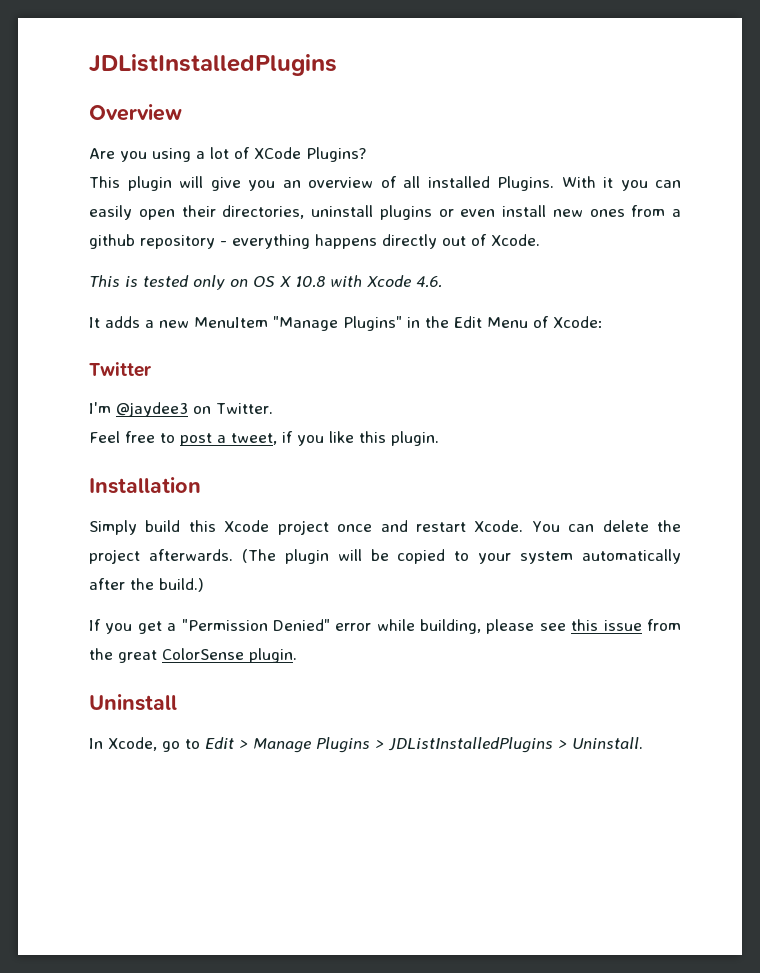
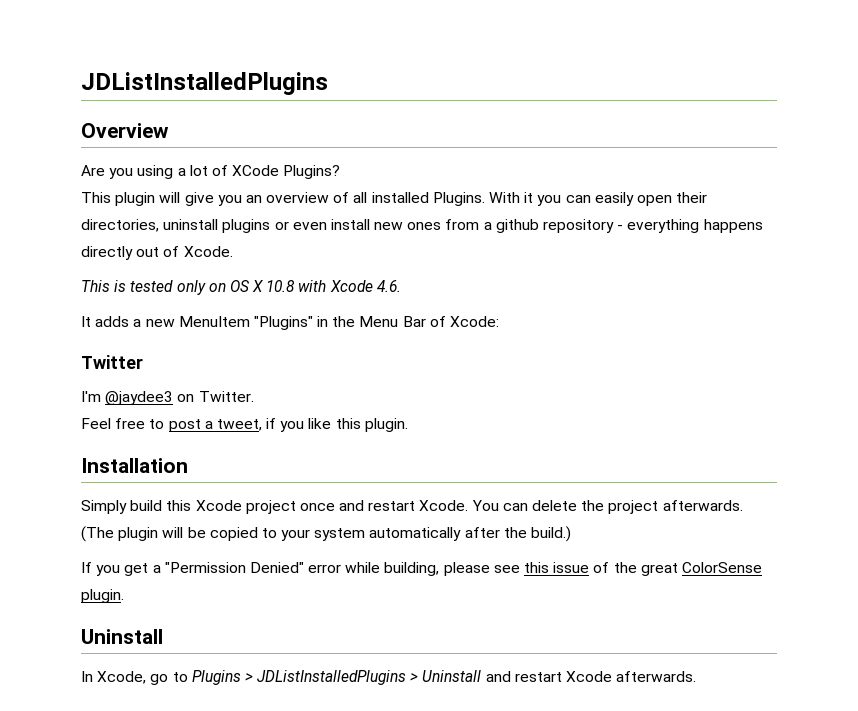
[273,316,528,331] "Manage Plugins" in the Edit Menu -> [253,316,426,330] "Plugins" in the Menu Bar
[646,619,681,631] from -> [593,562,610,573] of
[205,737,311,753] Edit > Manage -> (188, 677) none
[572,737,643,749] Uninstall. -> [422,670,697,682] Uninstall and restart Xcode afterwards.

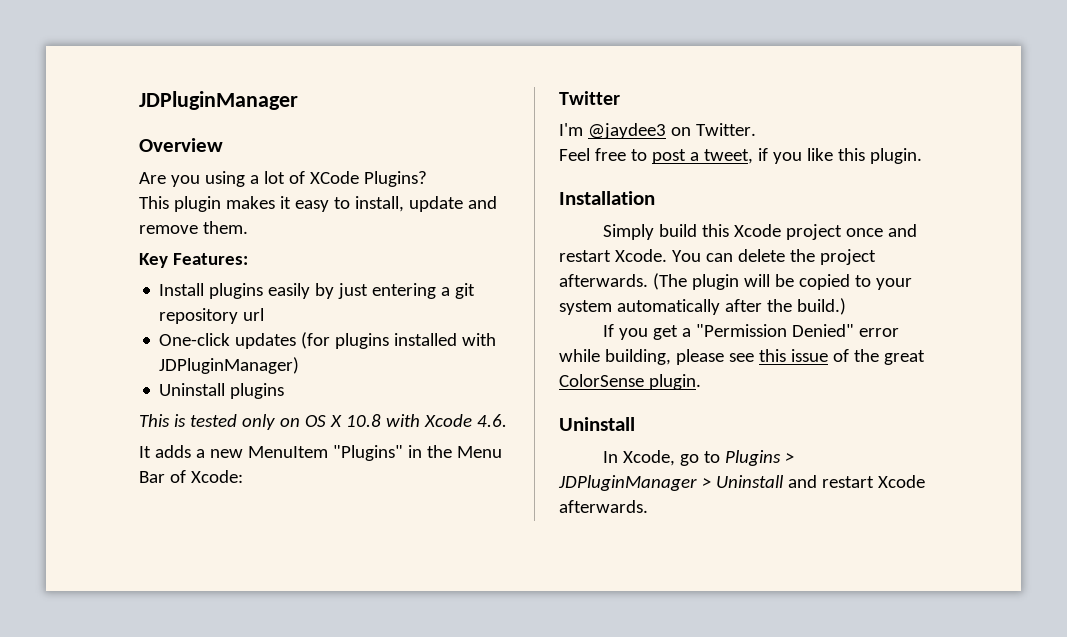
[81,72,328,95] JDListInstalledPlugins -> [139,91,298,110] JDPluginManager
[159,192,708,206] [81,219,763,233] [81,246,233,260] will give you an overview of all installed Plugins. With it you can easily open their directories, uninstall plugins or even install new ones from a github repository - everything happens directly out of Xcode. -> [225,196,497,212] [139,221,248,234] [139,253,248,268] [159,283,476,299] [159,308,265,324] [159,332,497,349] [159,357,300,374] [159,383,285,399] makes it easy to install, update and remove them. // Key Features: // Install plugins easily by just entering a git repository url // One-click updates (for plugins installed with JDPluginManager) // Uninstall plugins
[257,670,407,685] JDListInstalledPlugins -> [558,475,697,491] JDPluginManager

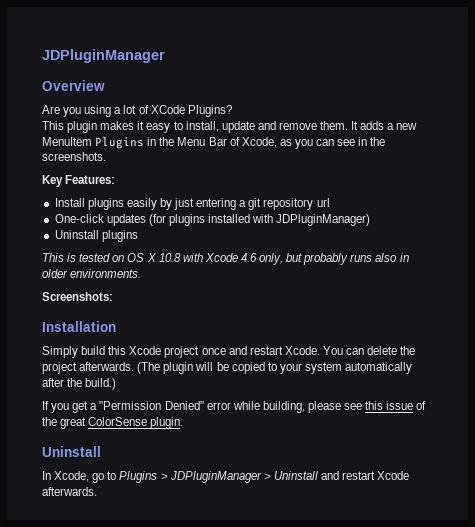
(248, 227) none -> [351,121,418,130] [42,136,386,149] [42,152,106,161] It adds a new MenuItem Plugins in the Menu Bar of Xcode, as you can see in the screenshots.
[241,414,275,430] only -> (111, 257) none
[476,414,507,427] [139,445,502,461] [139,470,243,483] [559,91,620,105] [559,123,756,139] [559,148,922,164] 4.6. // It adds a new MenuItem "Plugins" in the Menu Bar of Xcode: // Twitter // I'm @jaydee3 on Twitter. // Feel free to post a tweet, if you like this plugin. -> [240,253,409,265] [42,269,142,278] [42,292,113,301] 4.6 only, but probably runs also in older environments. // Screenshots:

